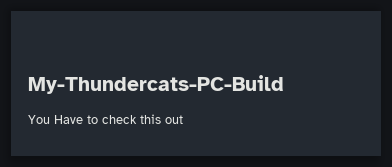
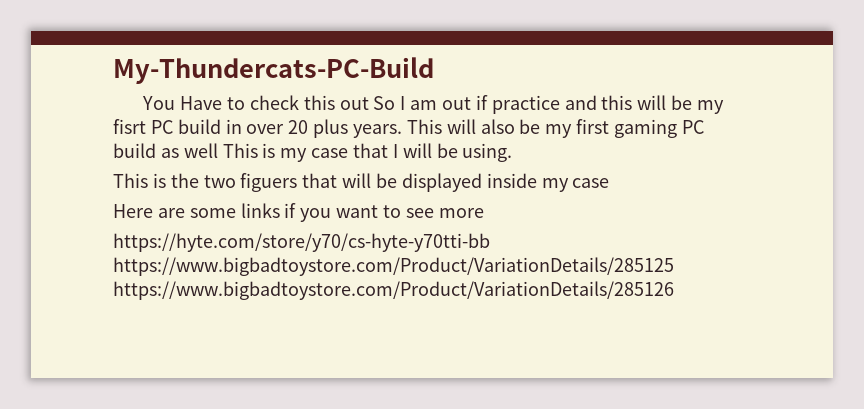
(183, 119) none -> [373,95,725,114] [113,119,704,138] [113,143,513,162] [113,173,610,192] [113,203,484,222] [113,233,490,252] [113,257,674,276] [113,281,674,300] So I am out if practice and this will be my fisrt PC build in over 20 plus years. This will also be my first gaming PC build as well This is my case that I will be using. // This is the two figuers that will be displayed inside my case // Here are some links if you want to see more // https://hyte.com/store/y70/cs-hyte-y70tti-bb https://www.bigbadtoystore.com/Product/VariationDetails/285125 https://www.bigbadtoystore.com/Product/VariationDetails/285126

